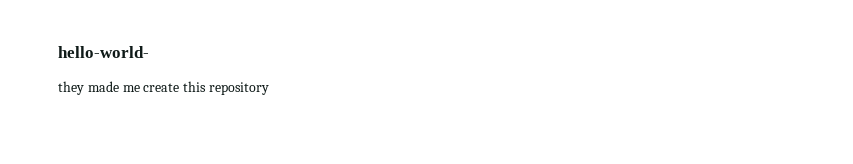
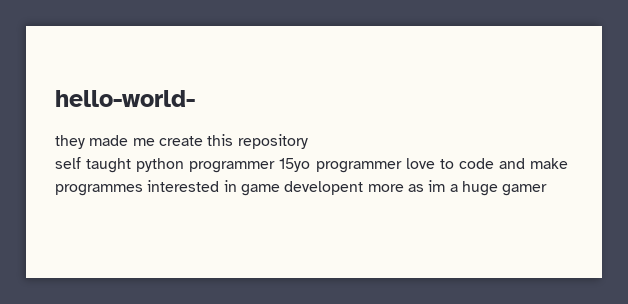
(269, 88) none -> [55,157,569,173] [55,180,548,196] // self taught python programmer 15yo programmer love to code and make programmes interested in game developent more as im a huge gamer

